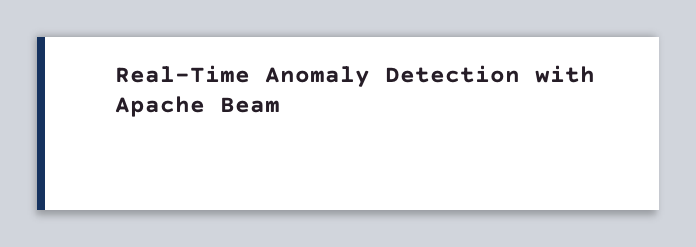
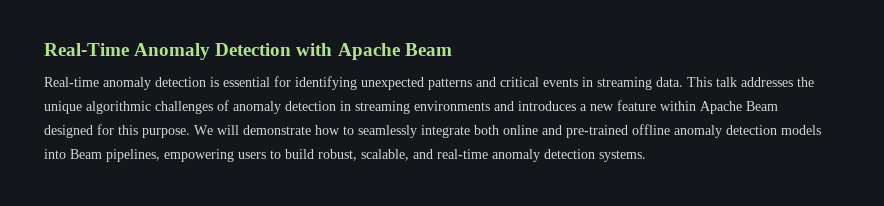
(280, 105) none -> [44,76,814,90] [44,100,778,114] [44,124,821,138] [44,149,646,162] // Real-time anomaly detection is essential for identifying unexpected patterns and critical events in streaming data. This talk addresses the unique algorithmic challenges of anomaly detection in streaming environments and introduces a new feature within Apache Beam designed for this purpose. We will demonstrate how to seamlessly integrate both online and pre-trained offline anomaly detection models into Beam pipelines, empowering users to build robust, scalable, and real-time anomaly detection systems.

